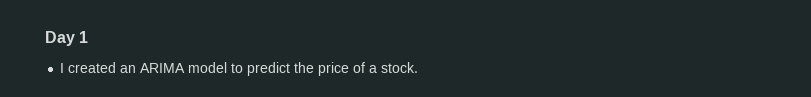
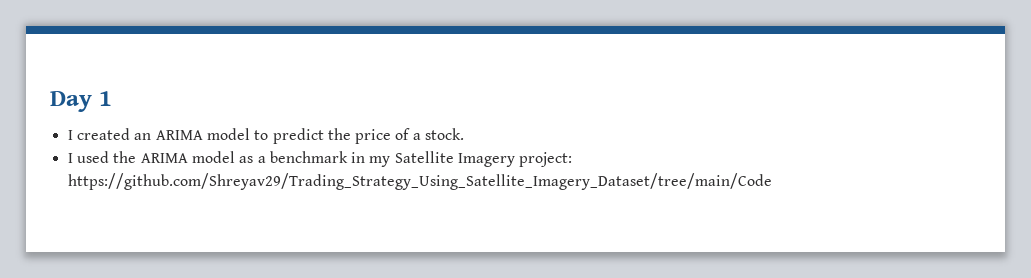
(419, 67) none -> [67,151,573,167] [67,173,772,190] // I used the ARIMA model as a benchmark in my Satellite Imagery project: https://github.com/Shreyav29/Trading_Strategy_Using_Satellite_Imagery_Dataset/tree/main/Code

